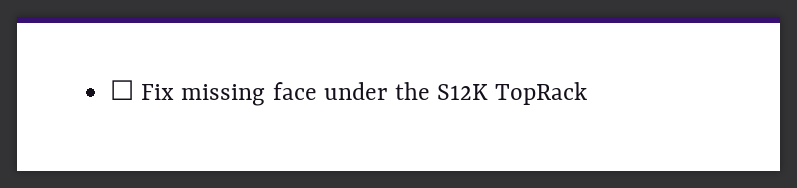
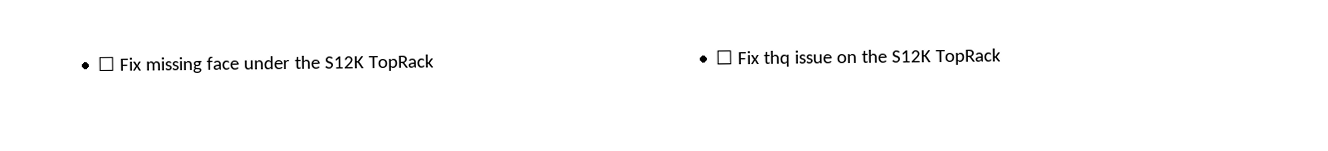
(588, 93) none -> [715,48,1002,67] // ☐ Fix thq issue on the S12K TopRack

